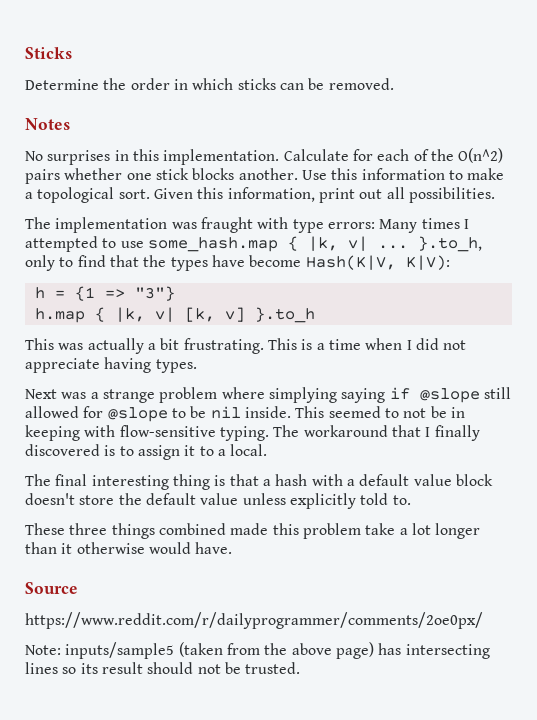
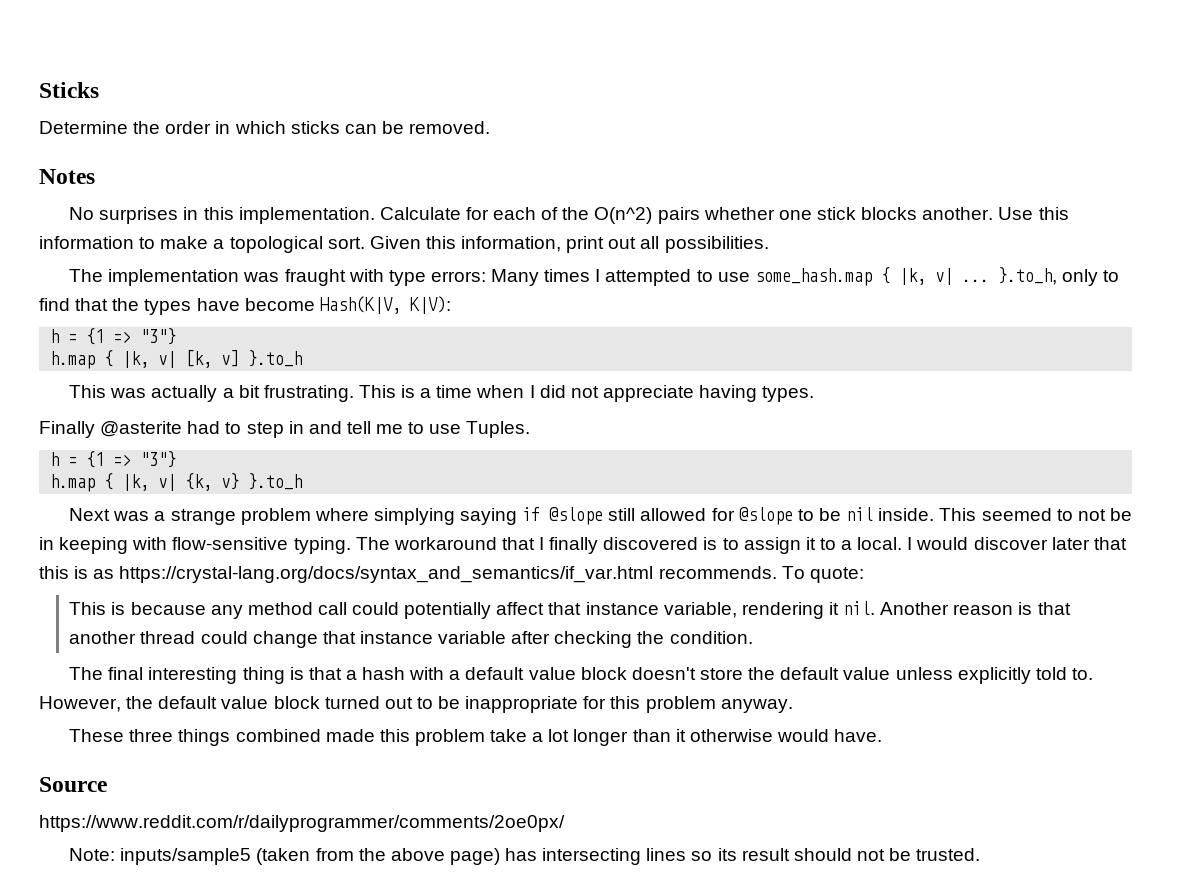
(197, 366) none -> [39,421,531,438] [50,451,177,468] [50,473,303,492] // Finally @asterite had to step in and tell me to use Tuples. // h = {1 => "3"} // h.map { |k, v| {k, v} }.to_h
(268, 450) none -> [907,537,1127,550] [39,566,864,583] [69,601,1071,619] [69,631,753,648] I would discover later that this is as https://crystal-lang.org/docs/syntax_and_semantics/if_var.html recommends. To quote: // This is because any method call could potentially affect that instance variable, rendering it nil. Another reason is that another thread could change that instance variable after checking the condition.
(411, 500) none -> [39,696,793,713] However, the default value block turned out to be inappropriate for this problem anyway.

